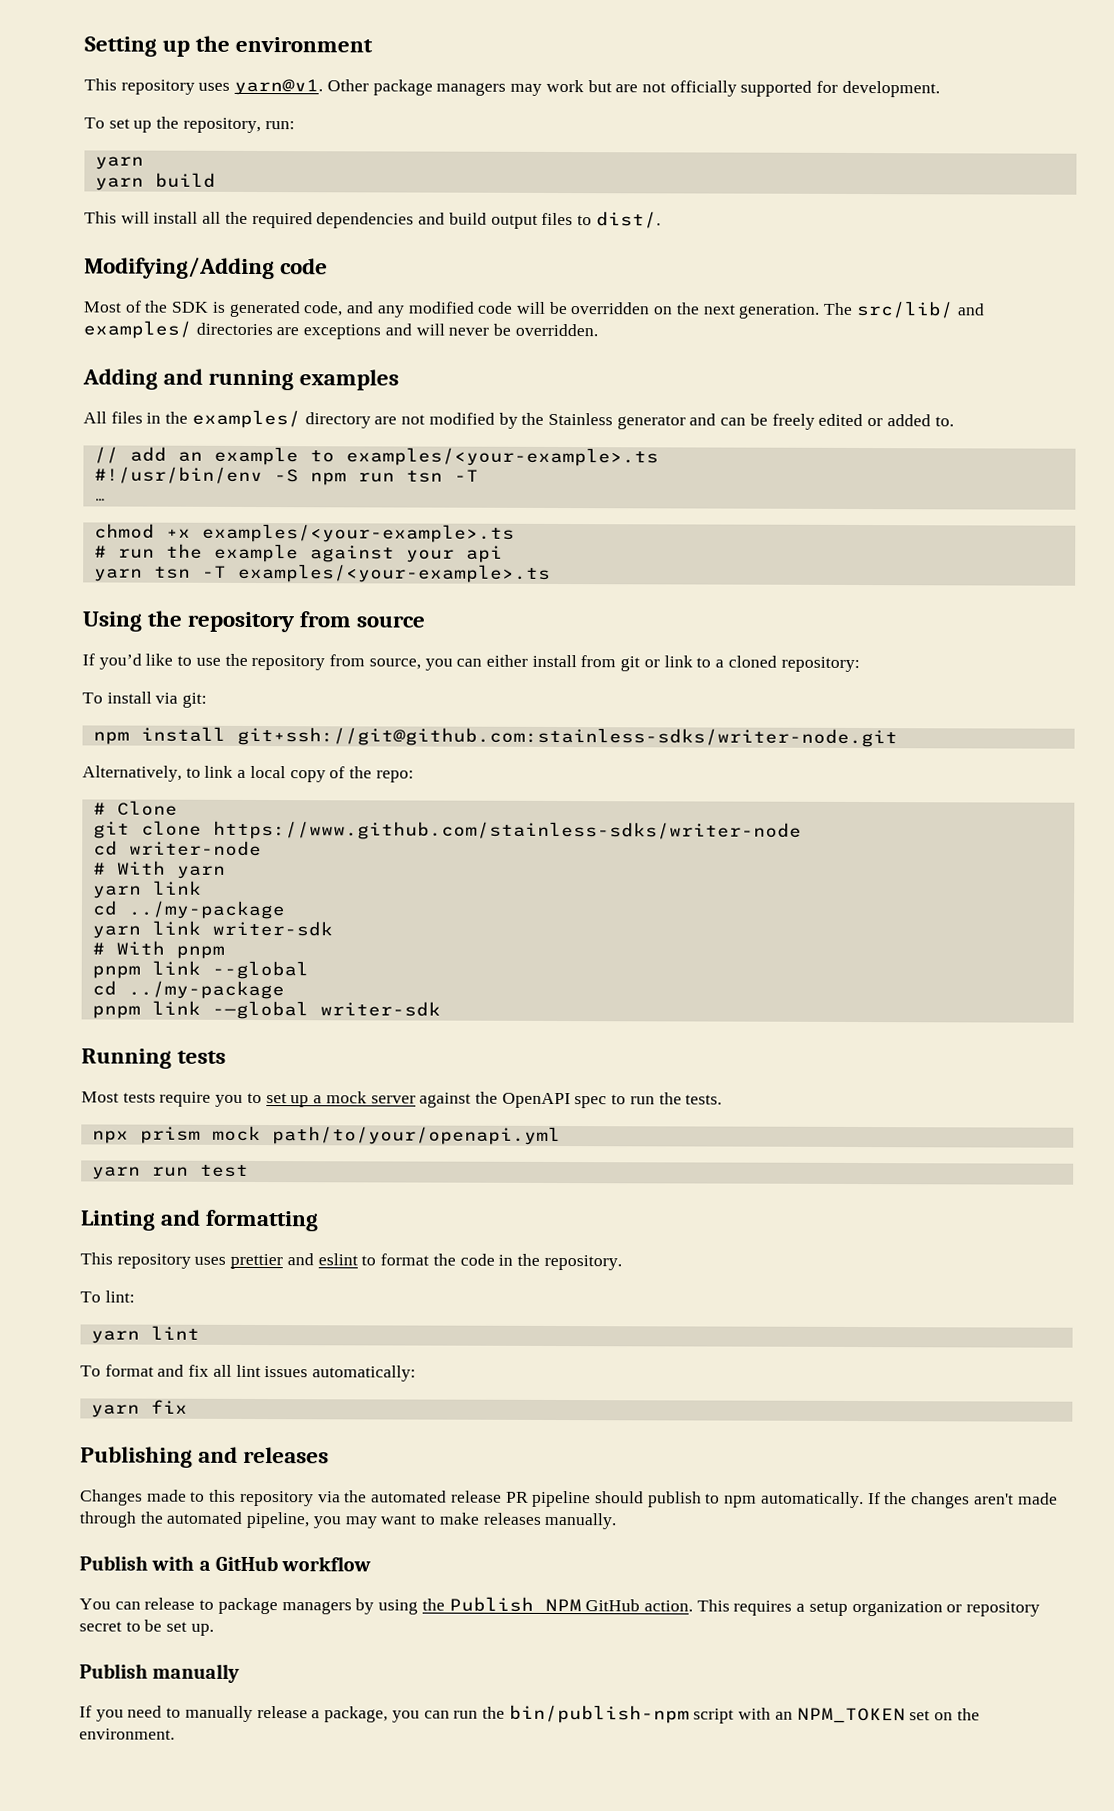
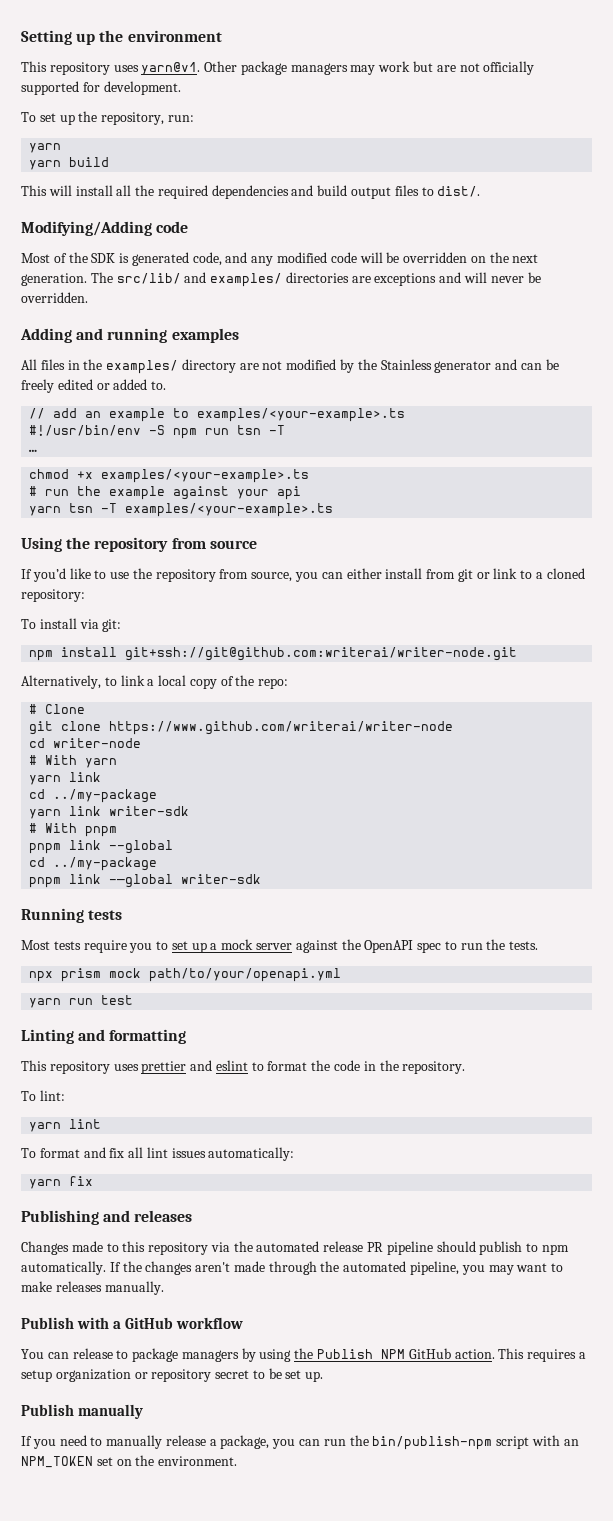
[236,726,898,748] git+ssh://git@github.com:stainless-sdks/writer-node.git -> [125,647,518,661] git+ssh://git@github.com:writerai/writer-node.git
[212,820,802,841] https://www.github.com/stainless-sdks/writer-node -> [109,721,454,735] https://www.github.com/writerai/writer-node

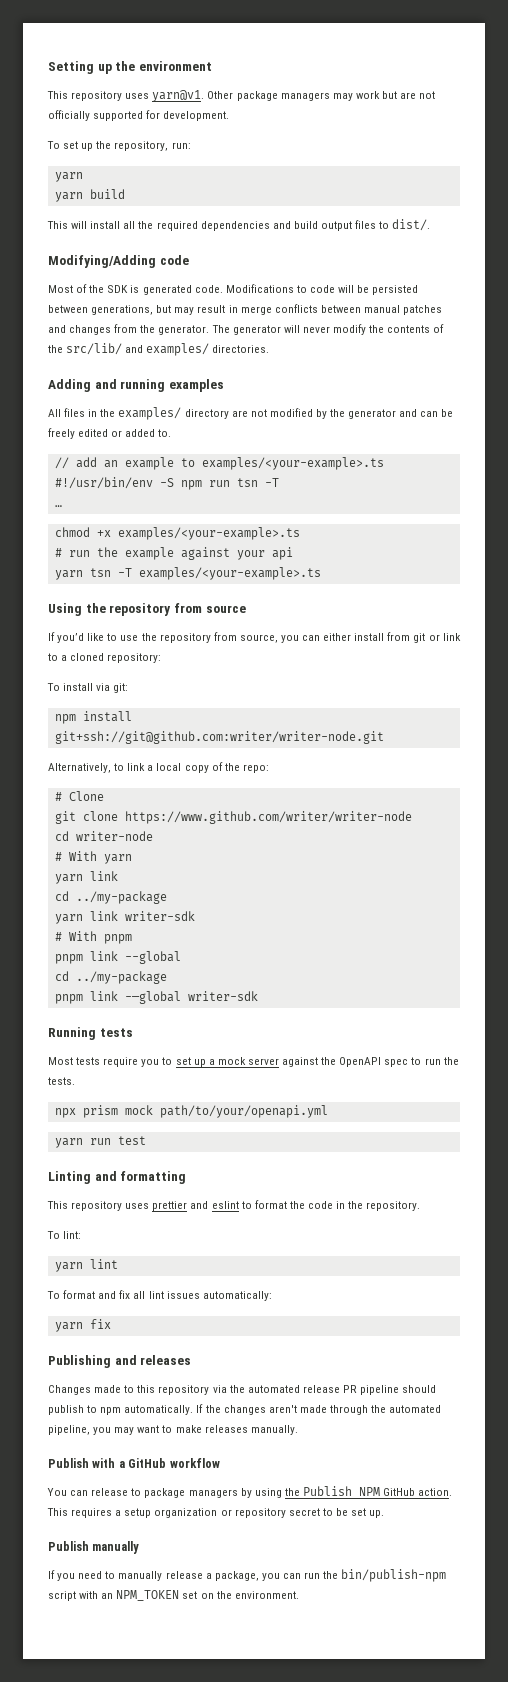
[192,252,539,266] [21,272,541,287] [21,292,88,303] code, and any modified code will be overridden on the next generation. The src/lib/ and examples/ directories are exceptions and will never be overridden. -> [194,284,419,295] [48,304,443,315] [48,324,445,335] [48,343,270,356] code. Modifications to code will be persisted between generations, but may result in merge conflicts between manual patches and changes from the generator. The generator will never modify the contents of the src/lib/ and examples/ directories.
[380,359,432,370] Stainless -> (346, 413) none
[125,647,518,661] git+ssh://git@github.com:writerai/writer-node.git -> [54,731,384,744] git+ssh://git@github.com:writer/writer-node.git
[109,721,454,735] https://www.github.com/writerai/writer-node -> [124,811,412,824] https://www.github.com/writer/writer-node

